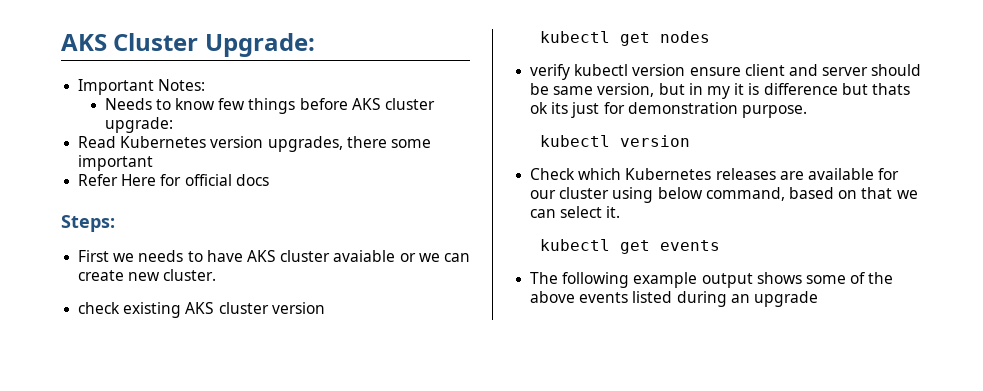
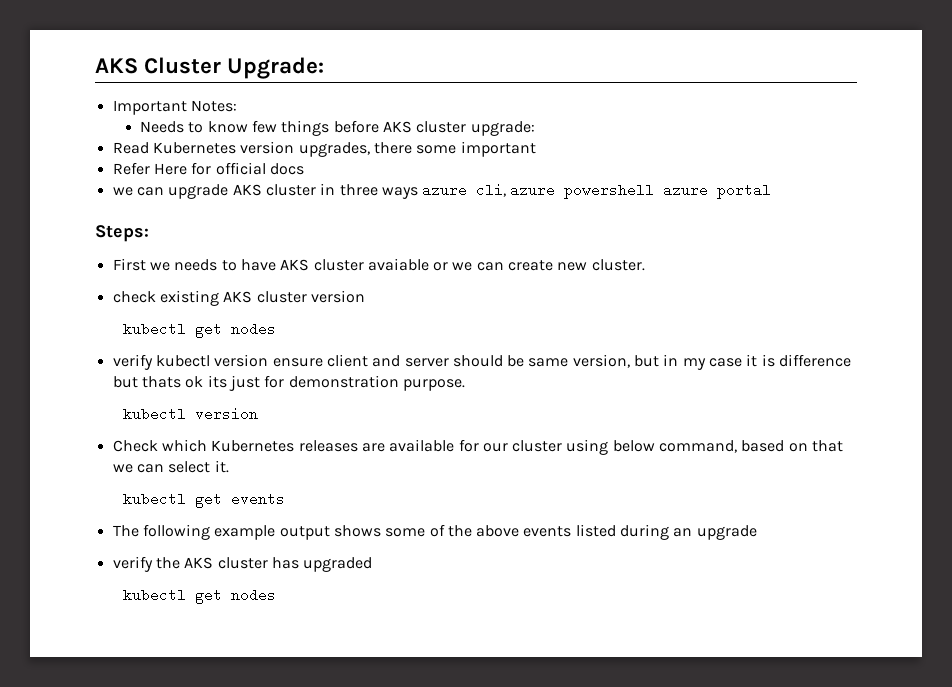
(269, 180) none -> [112,183,772,199] // we can upgrade AKS cluster in three ways azure cli, azure powershell azure portal
(730, 92) none -> [709,358,743,367] case
(818, 299) none -> [112,556,373,572] [122,588,276,604] // verify the AKS cluster has upgraded // kubectl get nodes

